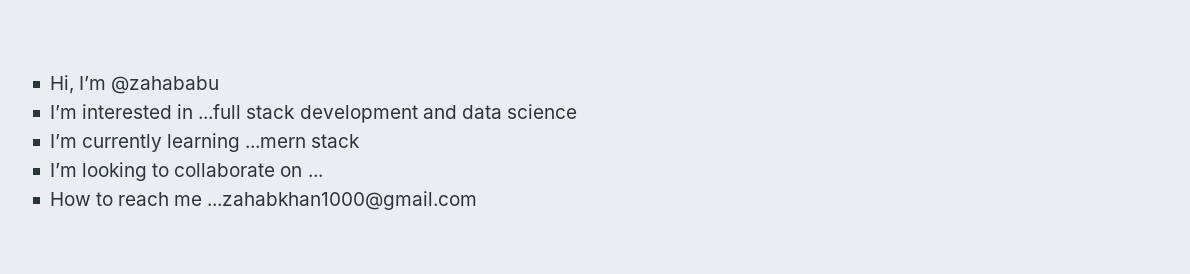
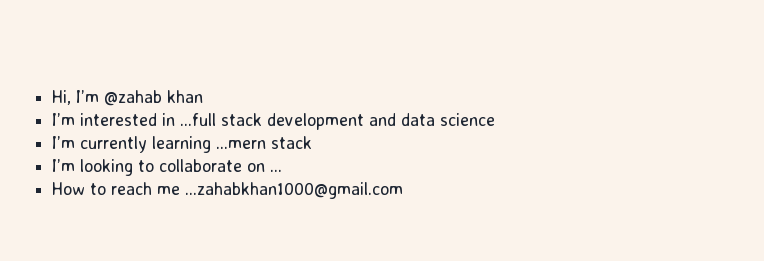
[111,76,220,94] @zahababu -> [104,90,204,106] @zahab khan

